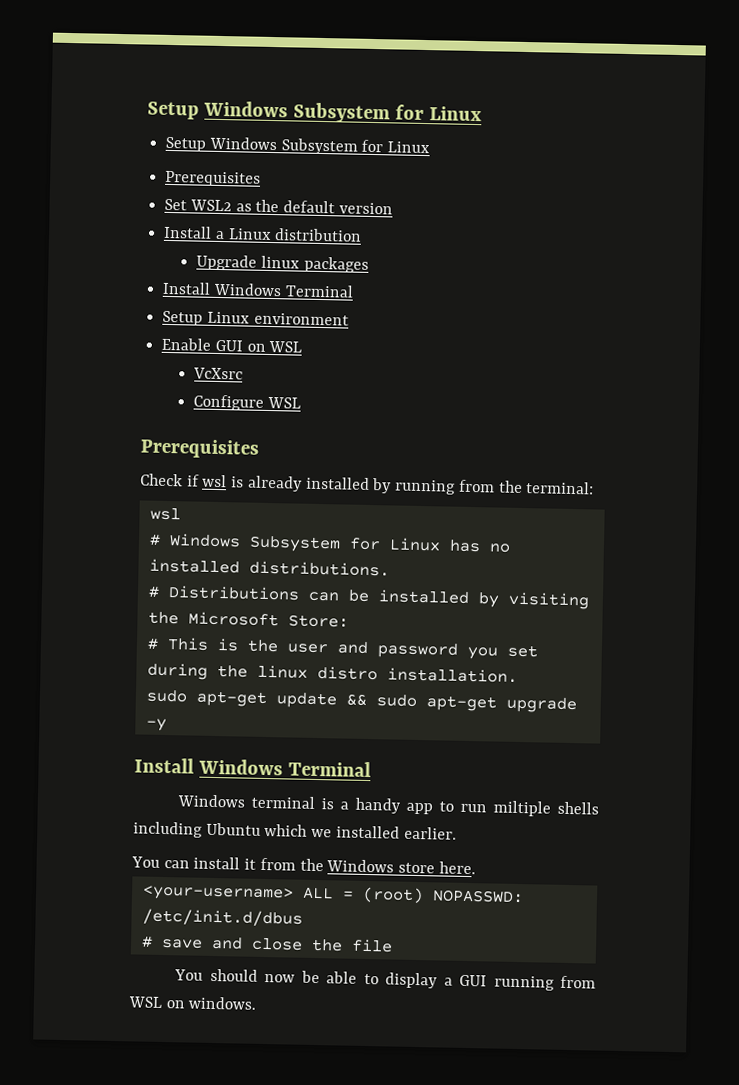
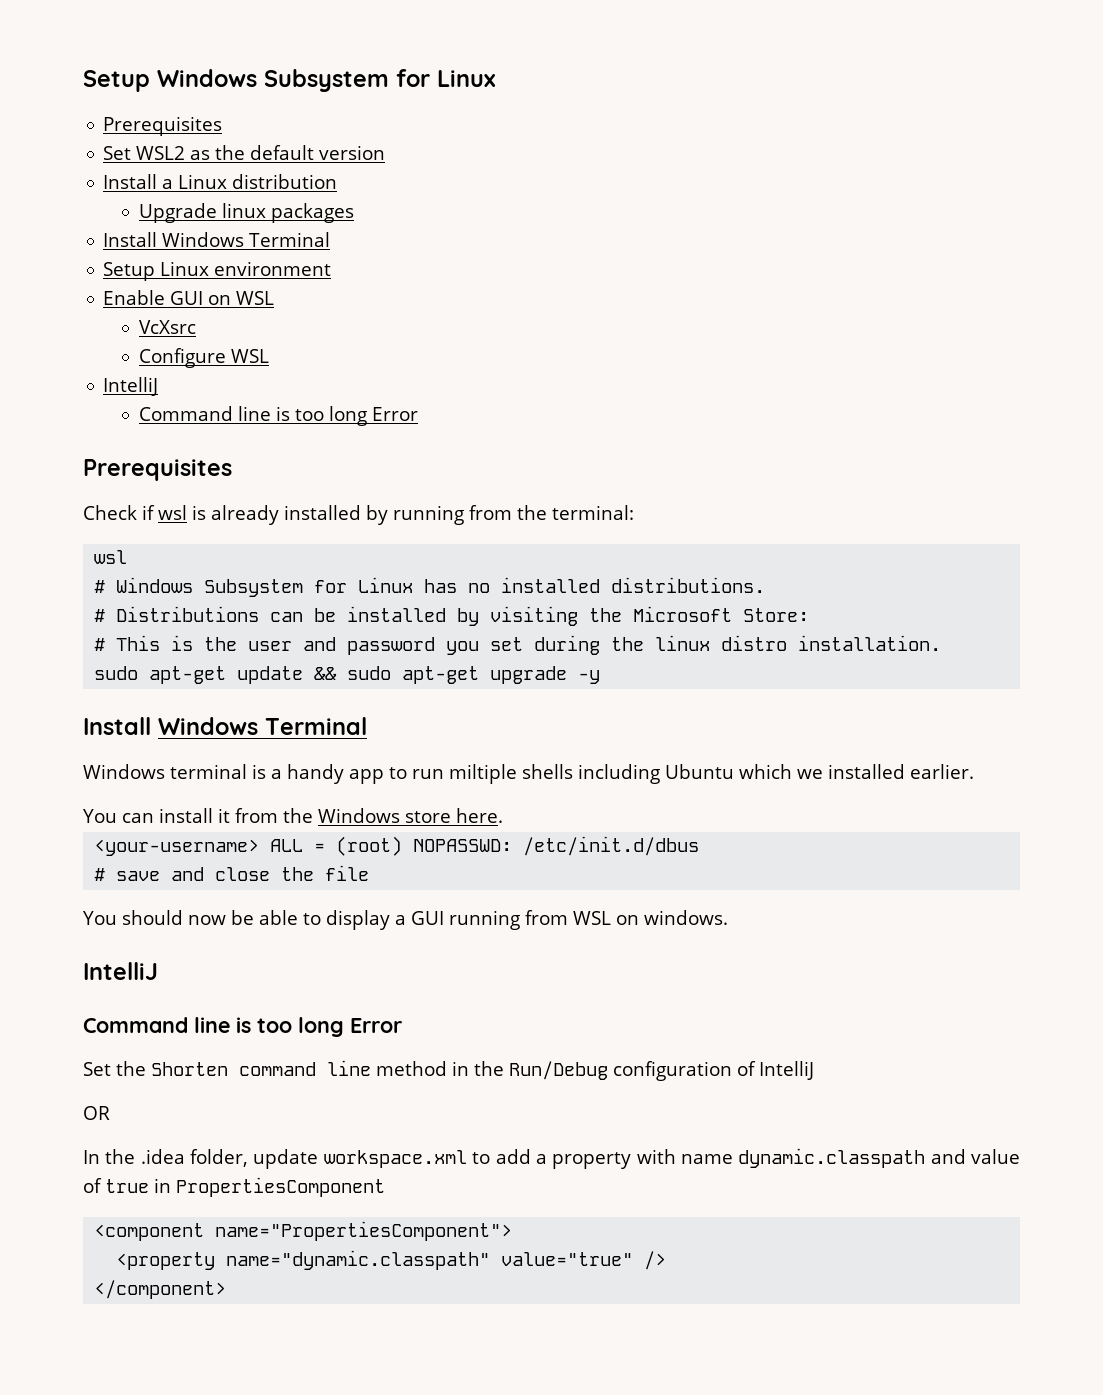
[147,100,482,124] [165,136,431,155] Setup Windows Subsystem for Linux // Setup Windows Subsystem for Linux -> [83,69,496,92] Setup Windows Subsystem for Linux
(302, 402) none -> [103,377,159,396] [138,406,418,426] // IntelliJ // Command line is too long Error
(257, 1003) none -> [83,962,158,980] [83,1017,402,1037] [83,1060,814,1081] [83,1106,110,1120] [83,1148,1021,1169] [83,1177,385,1197] [94,1221,513,1241] [116,1250,667,1270] [94,1280,227,1299] // IntelliJ // Command line is too long Error // Set the Shorten command line method in the Run/Debug configuration of IntelliJ // OR // In the .idea folder, update workspace.xml to add a property with name dynamic.classpath and value of true in PropertiesComponent // <component name="PropertiesComponent"> // <property name="dynamic.classpath" value="true" /> // </component>

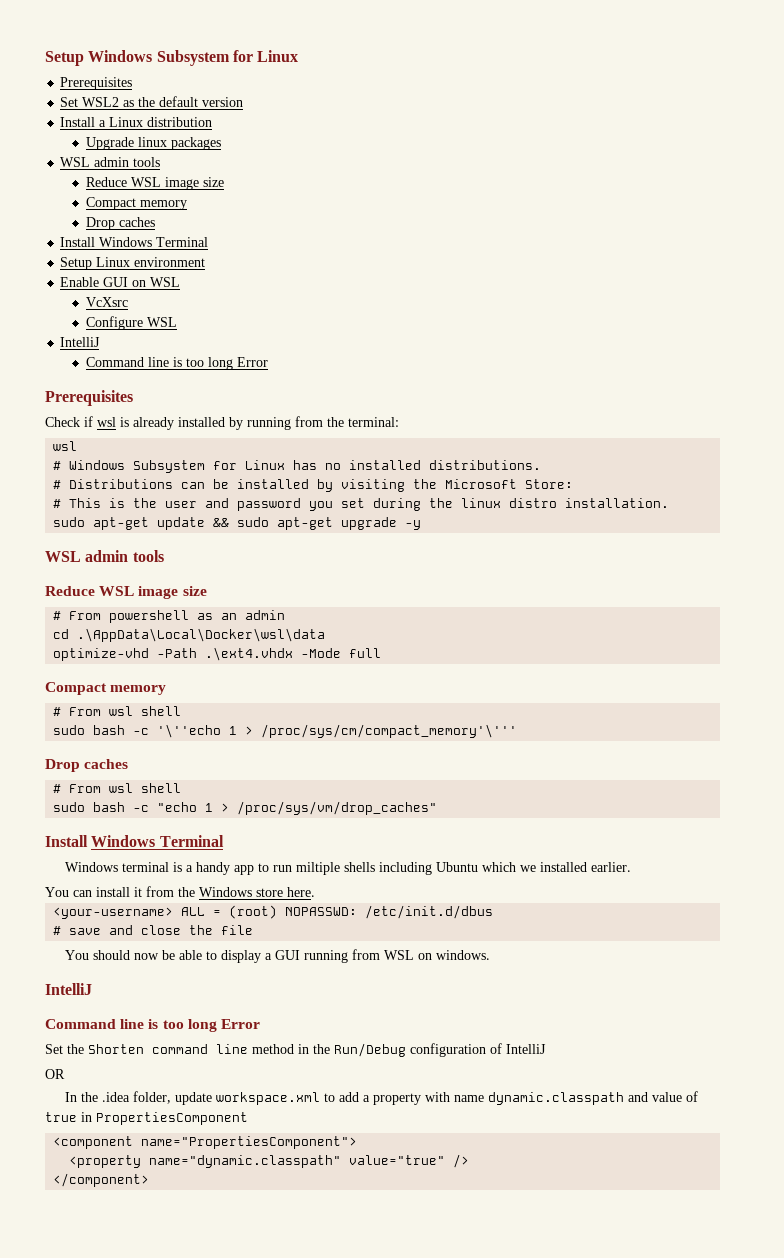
(354, 213) none -> [60,157,161,167] [85,177,224,190] [85,197,187,210] [85,217,155,230] // WSL admin tools // Reduce WSL image size // Compact memory // Drop caches
(601, 677) none -> [45,550,164,562] [45,586,207,599] [53,610,286,623] [53,628,326,642] [53,647,382,661] [45,682,167,695] [53,706,182,716] [53,724,518,738] [45,759,129,772] [53,783,182,793] [53,801,438,815] // WSL admin tools // Reduce WSL image size // # From powershell as an admin // cd .\AppData\Local\Docker\wsl\data // optimize-vhd -Path .\ext4.vhdx -Mode full // Compact memory // # From wsl shell // sudo bash -c '\''echo 1 > /proc/sys/cm/compact_memory'\''' // Drop caches // # From wsl shell // sudo bash -c "echo 1 > /proc/sys/vm/drop_caches"

